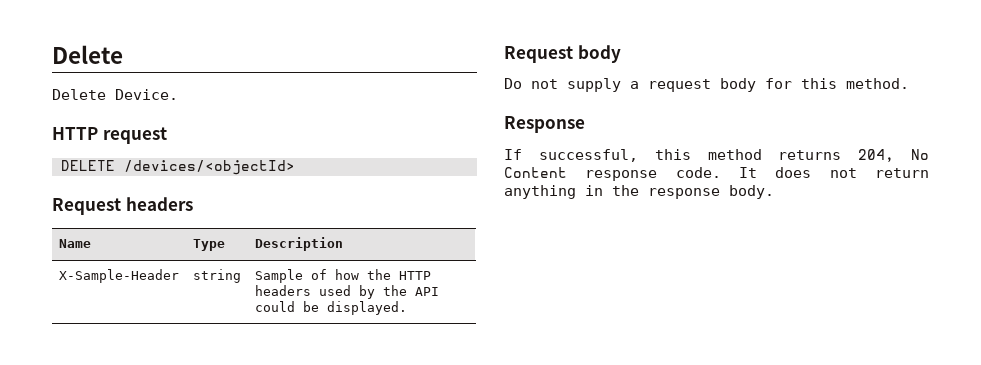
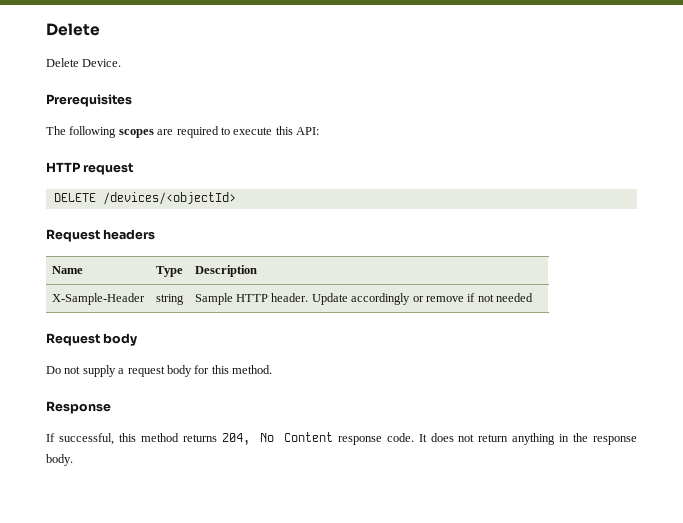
(178, 94) none -> [46,94,132,107] [46,126,319,138] // Prerequisites // The following scopes are required to execute this API:
[310,269,431,280] [254,285,439,299] [254,301,407,315] of how the HTTP headers used by the API could be displayed. -> [236,293,534,305] HTTP header. Update accordingly or remove if not needed

